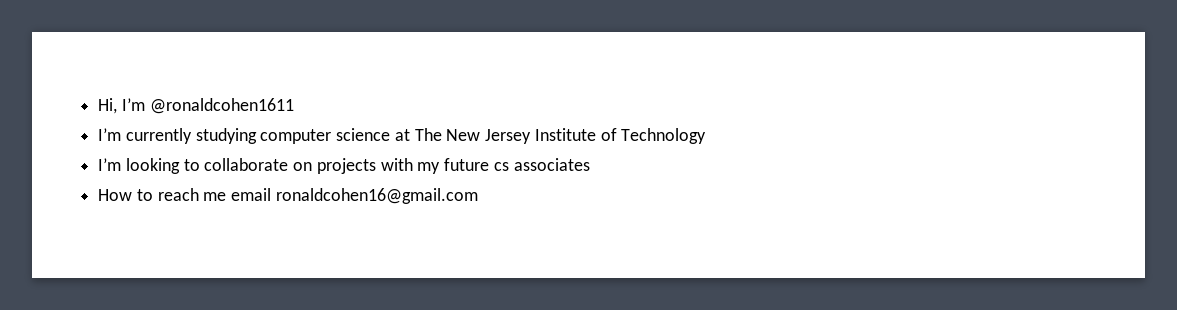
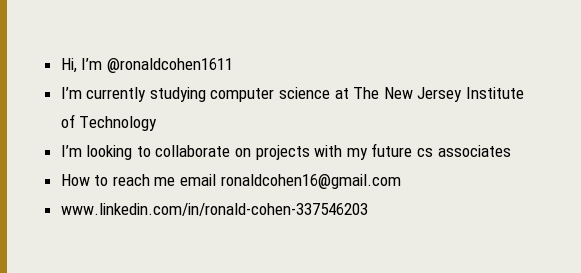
(478, 196) none -> [60,203,368,216] // www.linkedin.com/in/ronald-cohen-337546203

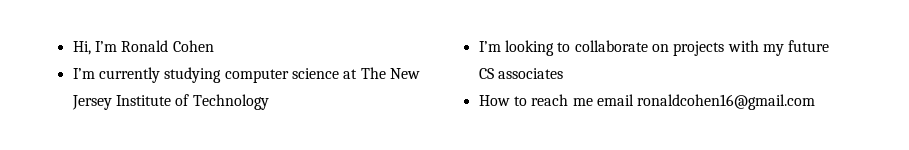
[106,58,233,73] @ronaldcohen1611 -> [121,40,214,52] Ronald Cohen
[417,148,434,157] cs -> [478,68,494,79] CS
[60,203,368,216] // www.linkedin.com/in/ronald-cohen-337546203 -> (816, 102) none

